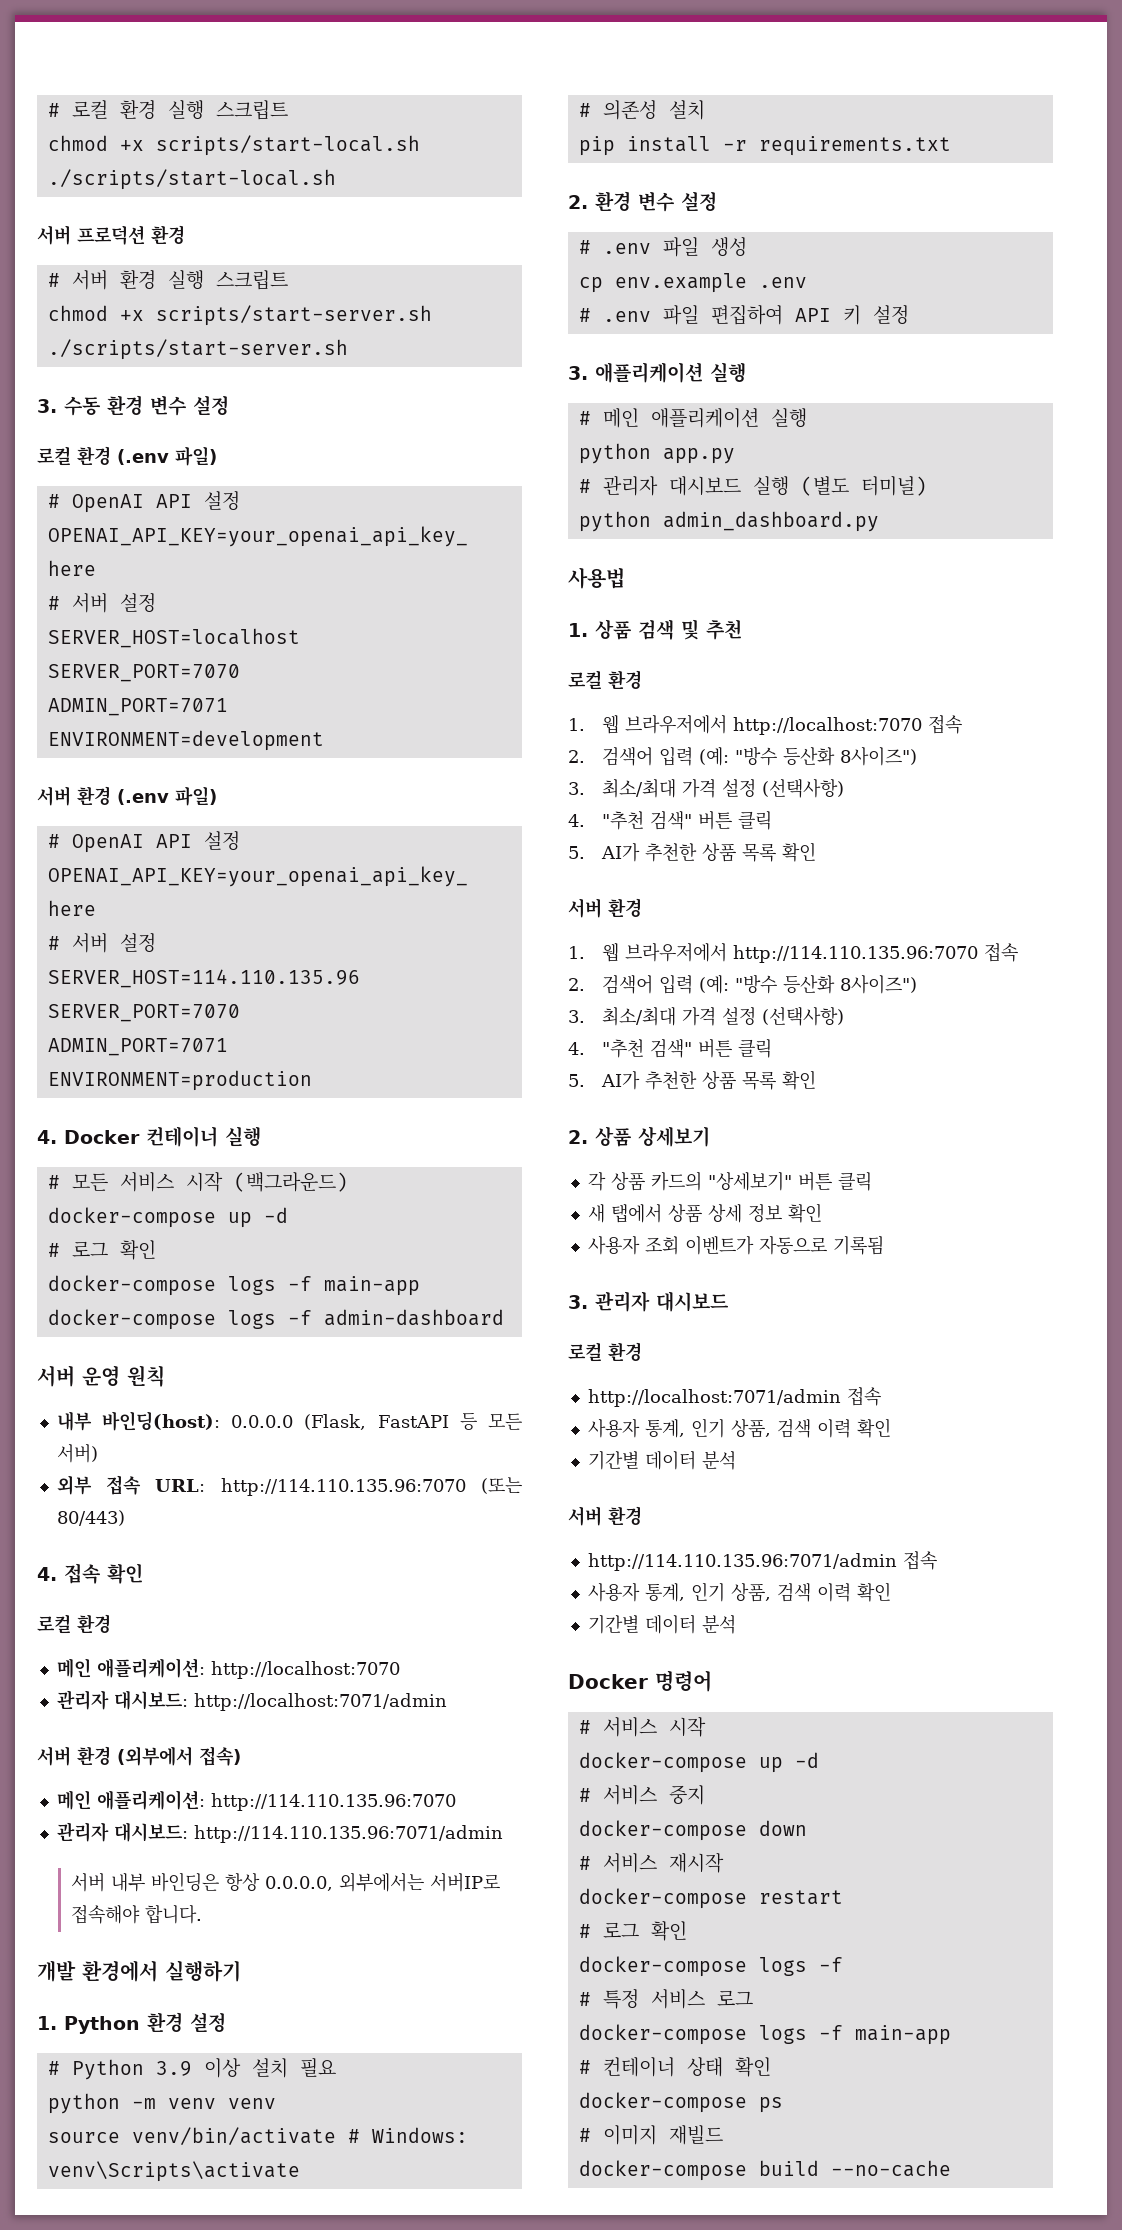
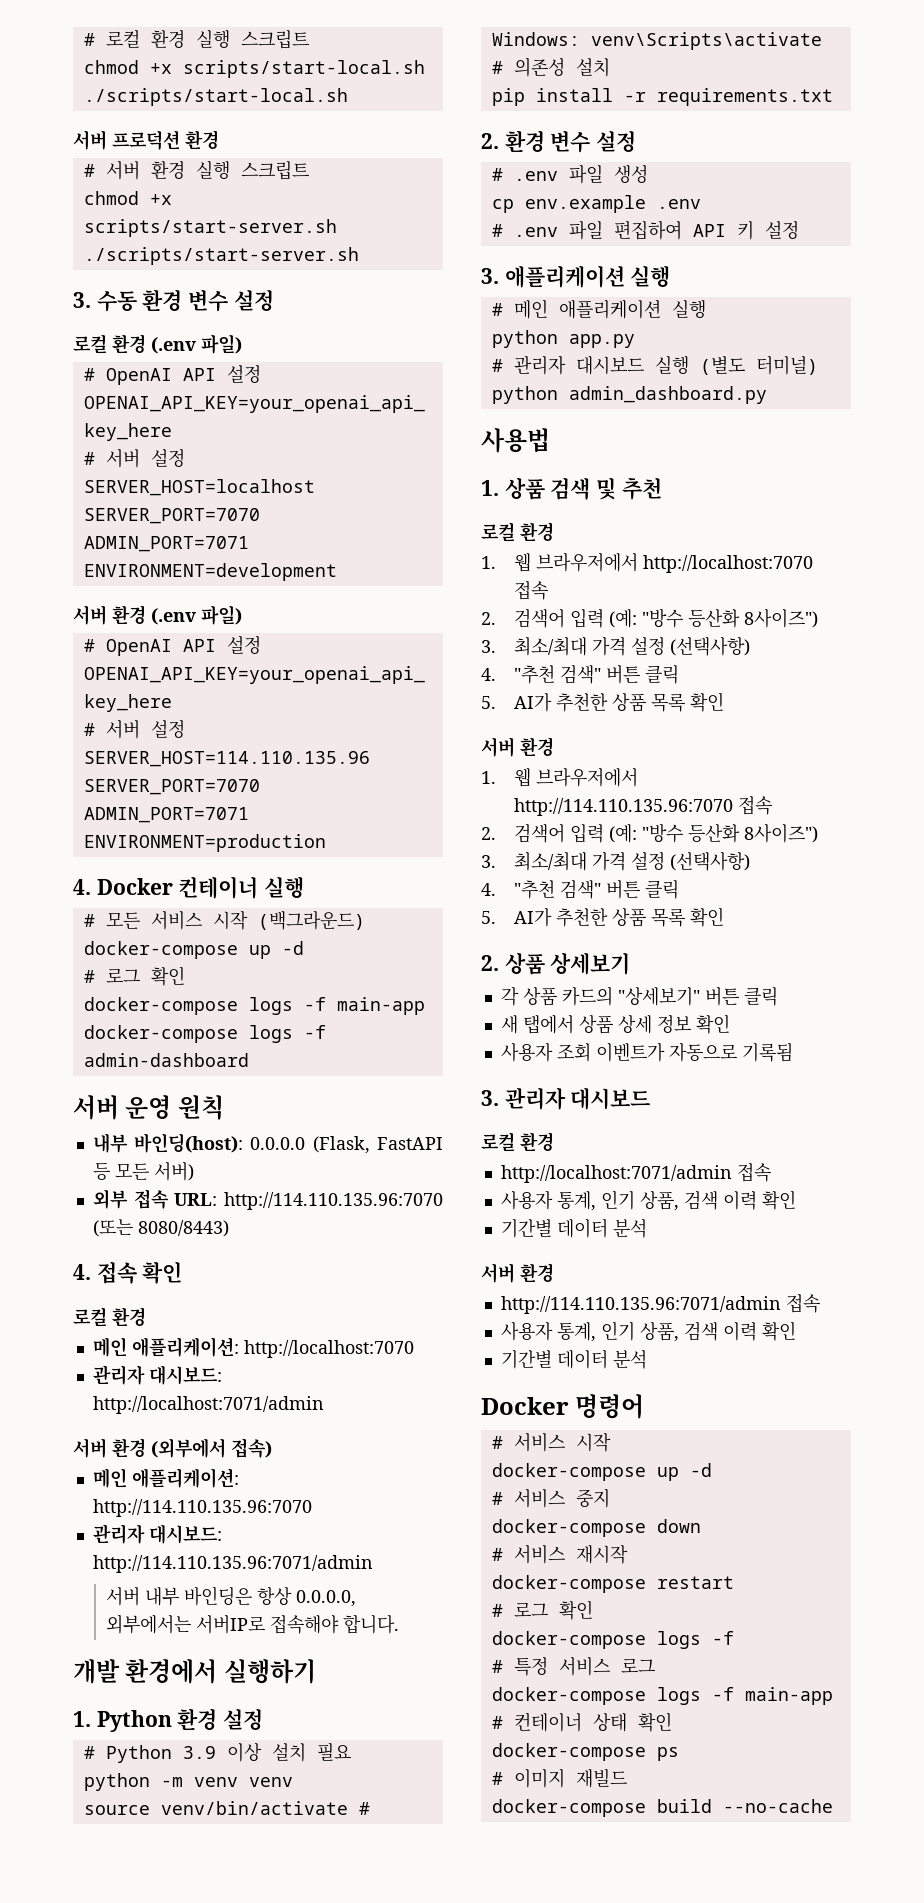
[56,1510,125,1526] 80/443) -> [137,1220,229,1237] 8080/8443)

